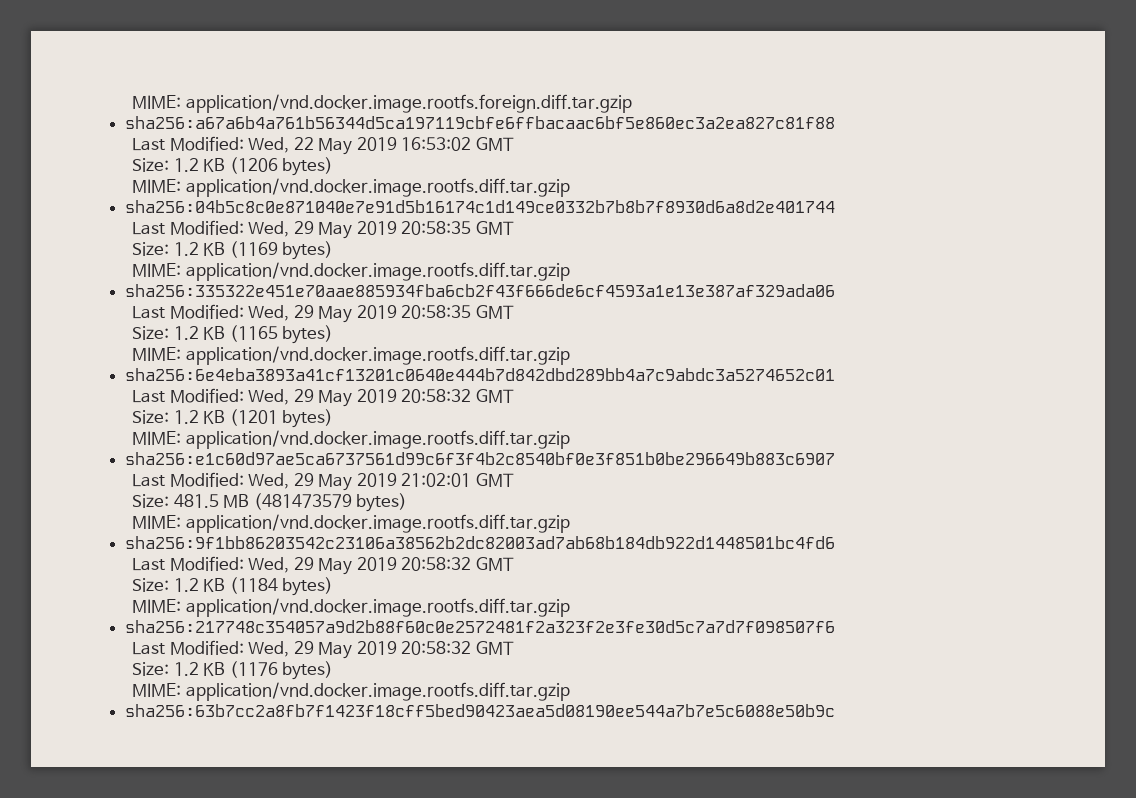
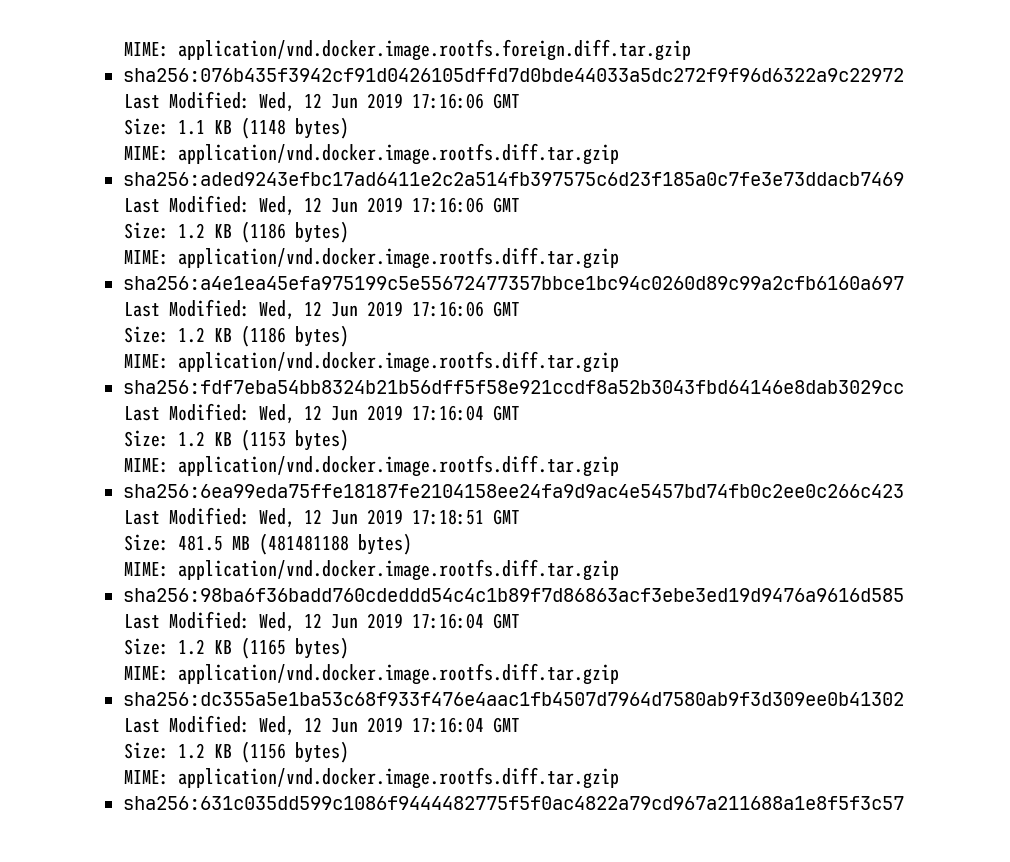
[124,116,835,129] [132,136,514,155] [132,157,334,176] [132,178,570,197] [124,200,835,213] [132,220,514,239] [132,241,334,260] [132,262,570,281] [124,284,835,297] [132,304,472,323] sha256:a67a6b4a761b56344d5ca197119cbfe6ffbacaac6bf5e860ec3a2ea827c81f88 // Last Modified: Wed, 22 May 2019 16:53:02 GMT // Size: 1.2 KB (1206 bytes) // MIME: application/vnd.docker.image.rootfs.diff.tar.gzip // sha256:04b5c8c0e871040e7e91d5b16174c1d149ce0332b7b8b7f8930d6a8d2e401744 // Last Modified: Wed, 29 May 2019 20:58:35 GMT // Size: 1.2 KB (1169 bytes) // MIME: application/vnd.docker.image.rootfs.diff.tar.gzip // sha256:335322e451e70aae885934fba6cb2f43f666de6cf4593a1e13e387af329ada06 // Last Modified: Wed, 29 May 2019 20:58:35 -> [123,68,905,82] [124,91,521,112] [124,117,350,139] [124,143,620,165] [123,172,905,186] [124,195,521,216] [124,221,350,243] [124,247,620,269] [123,276,905,290] [124,299,521,320] [124,325,350,347] [124,351,620,373] [123,380,905,394] [124,403,521,424] [124,429,350,451] [124,455,620,477] [123,484,905,498] [124,507,521,528] [124,533,413,555] [124,559,620,581] [123,588,905,602] [124,611,485,632] sha256:076b435f3942cf91d0426105dffd7d0bde44033a5dc272f9f96d6322a9c22972 // Last Modified: Wed, 12 Jun 2019 17:16:06 GMT // Size: 1.1 KB (1148 bytes) // MIME: application/vnd.docker.image.rootfs.diff.tar.gzip // sha256:aded9243efbc17ad6411e2c2a514fb397575c6d23f185a0c7fe3e73ddacb7469 // Last Modified: Wed, 12 Jun 2019 17:16:06 GMT // Size: 1.2 KB (1186 bytes) // MIME: application/vnd.docker.image.rootfs.diff.tar.gzip // sha256:a4e1ea45efa975199c5e55672477357bbce1bc94c0260d89c99a2cfb6160a697 // Last Modified: Wed, 12 Jun 2019 17:16:06 GMT // Size: 1.2 KB (1186 bytes) // MIME: application/vnd.docker.image.rootfs.diff.tar.gzip // sha256:fdf7eba54bb8324b21b56dff5f58e921ccdf8a52b3043fbd64146e8dab3029cc // Last Modified: Wed, 12 Jun 2019 17:16:04 GMT // Size: 1.2 KB (1153 bytes) // MIME: application/vnd.docker.image.rootfs.diff.tar.gzip // sha256:6ea99eda75ffe18187fe2104158ee24fa9d9ac4e5457bd74fb0c2ee0c266c423 // Last Modified: Wed, 12 Jun 2019 17:18:51 GMT // Size: 481.5 MB (481481188 bytes) // MIME: application/vnd.docker.image.rootfs.diff.tar.gzip // sha256:98ba6f36badd760cdeddd54c4c1b89f7d86863acf3ebe3ed19d9476a9616d585 // Last Modified: Wed, 12 Jun 2019 17:16:04
[124,368,835,381] [132,388,514,407] [132,409,334,428] [132,430,570,449] [124,452,835,465] [132,472,514,491] [132,493,408,512] [132,514,570,533] [124,536,835,549] [132,556,514,575] [132,577,334,596] [132,598,570,617] [124,620,835,633] [132,640,514,659] [132,661,334,680] [132,682,570,701] [124,704,835,717] sha256:6e4eba3893a41cf13201c0640e444b7d842dbd289bb4a7c9abdc3a5274652c01 // Last Modified: Wed, 29 May 2019 20:58:32 GMT // Size: 1.2 KB (1201 bytes) // MIME: application/vnd.docker.image.rootfs.diff.tar.gzip // sha256:e1c60d97ae5ca6737561d99c6f3f4b2c8540bf0e3f851b0be296649b883c6907 // Last Modified: Wed, 29 May 2019 21:02:01 GMT // Size: 481.5 MB (481473579 bytes) // MIME: application/vnd.docker.image.rootfs.diff.tar.gzip // sha256:9f1bb86203542c23106a38562b2dc82003ad7ab68b184db922d1448501bc4fd6 // Last Modified: Wed, 29 May 2019 20:58:32 GMT // Size: 1.2 KB (1184 bytes) // MIME: application/vnd.docker.image.rootfs.diff.tar.gzip // sha256:217748c354057a9d2b88f60c0e2572481f2a323f2e3fe30d5c7a7d7f098507f6 // Last Modified: Wed, 29 May 2019 20:58:32 GMT // Size: 1.2 KB (1176 bytes) // MIME: application/vnd.docker.image.rootfs.diff.tar.gzip // sha256:63b7cc2a8fb7f1423f18cff5bed90423aea5d08190ee544a7b7e5c6088e50b9c -> [123,692,905,706] [124,715,521,736] [124,741,350,763] [124,767,620,789] [123,796,905,810] sha256:dc355a5e1ba53c68f933f476e4aac1fb4507d7964d7580ab9f3d309ee0b41302 // Last Modified: Wed, 12 Jun 2019 17:16:04 GMT // Size: 1.2 KB (1156 bytes) // MIME: application/vnd.docker.image.rootfs.diff.tar.gzip // sha256:631c035dd599c1086f9444482775f5f0ac4822a79cd967a211688a1e8f5f3c57

